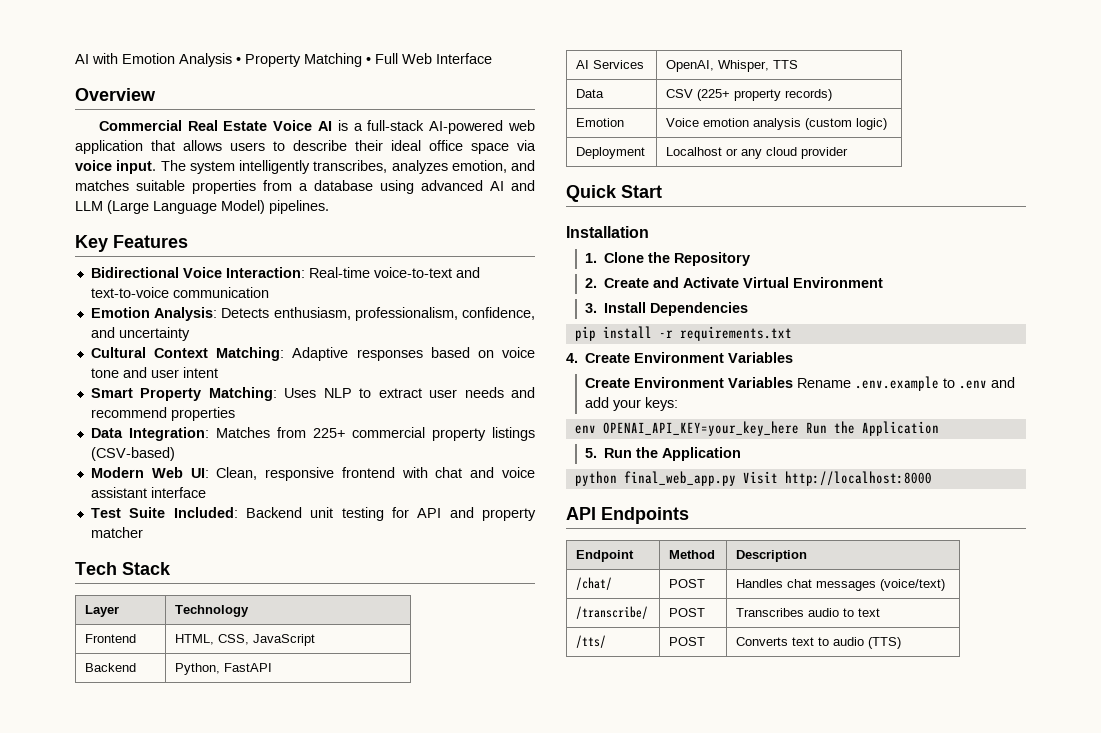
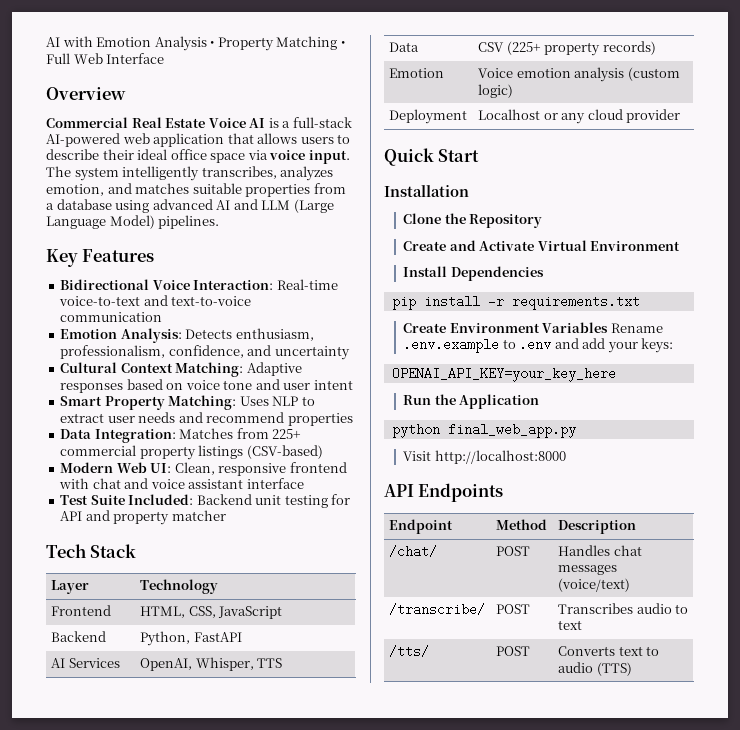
[584,253,597,263] 1. -> (469, 191) none
[584,278,597,288] 2. -> (543, 221) none
[584,303,597,313] 3. -> (681, 246) none
[566,352,794,363] // 4. Create Environment Variables -> (640, 302) none
[574,425,596,434] env -> (674, 345) none
[805,421,939,436] [584,448,597,458] Run the Application // 5. -> (616, 374) //
(736, 478) none -> (576, 430) //

